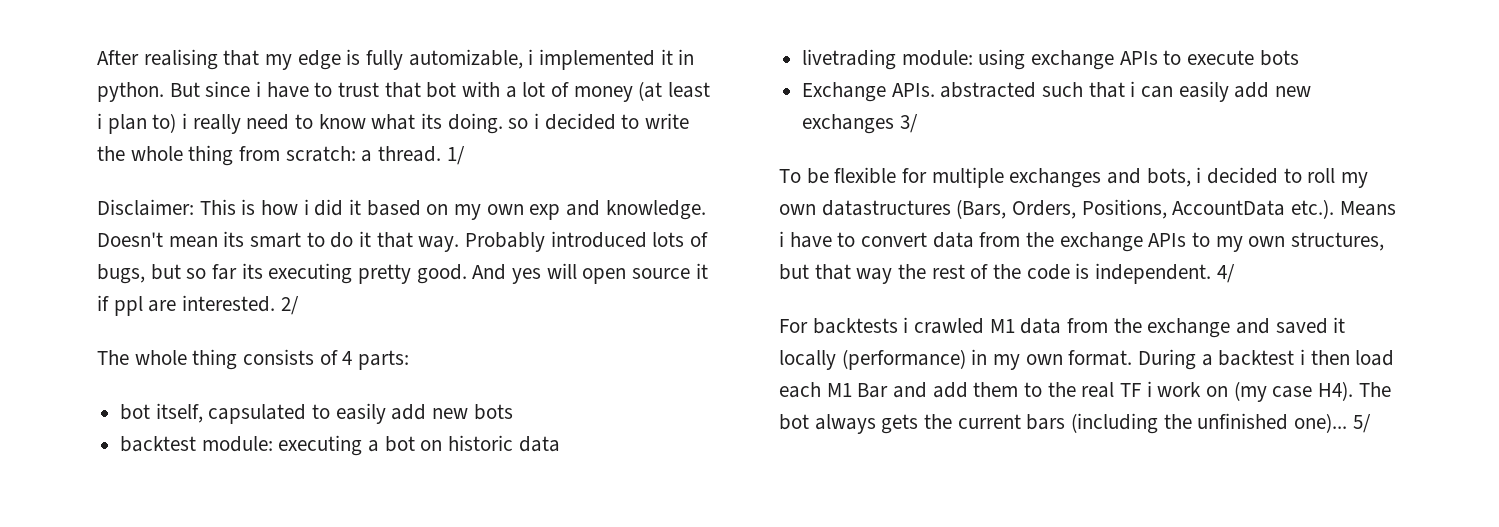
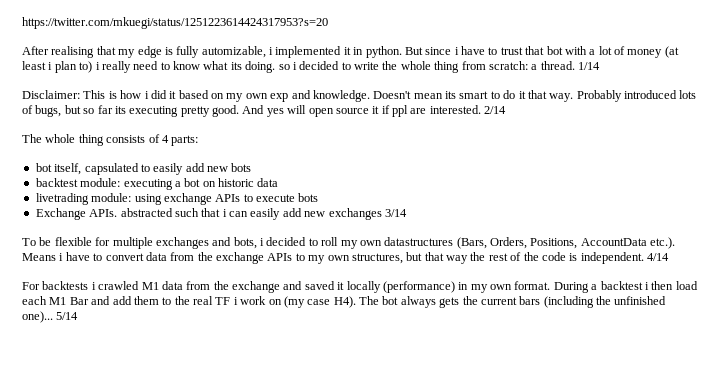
(97, 57) none -> [22,17,328,29] https://twitter.com/mkuegi/status/1251223614424317953?s=20 //
[446,146,465,165] 1/ -> [578,62,600,70] 1/14
[280,296,299,315] 2/ -> [484,106,507,114] 2/14
[899,114,918,133] 3/ -> [384,209,407,217] 3/14
[1216,264,1235,283] 4/ -> [647,253,669,261] 4/14
[1352,414,1371,433] 5/ -> [56,312,79,320] 5/14

